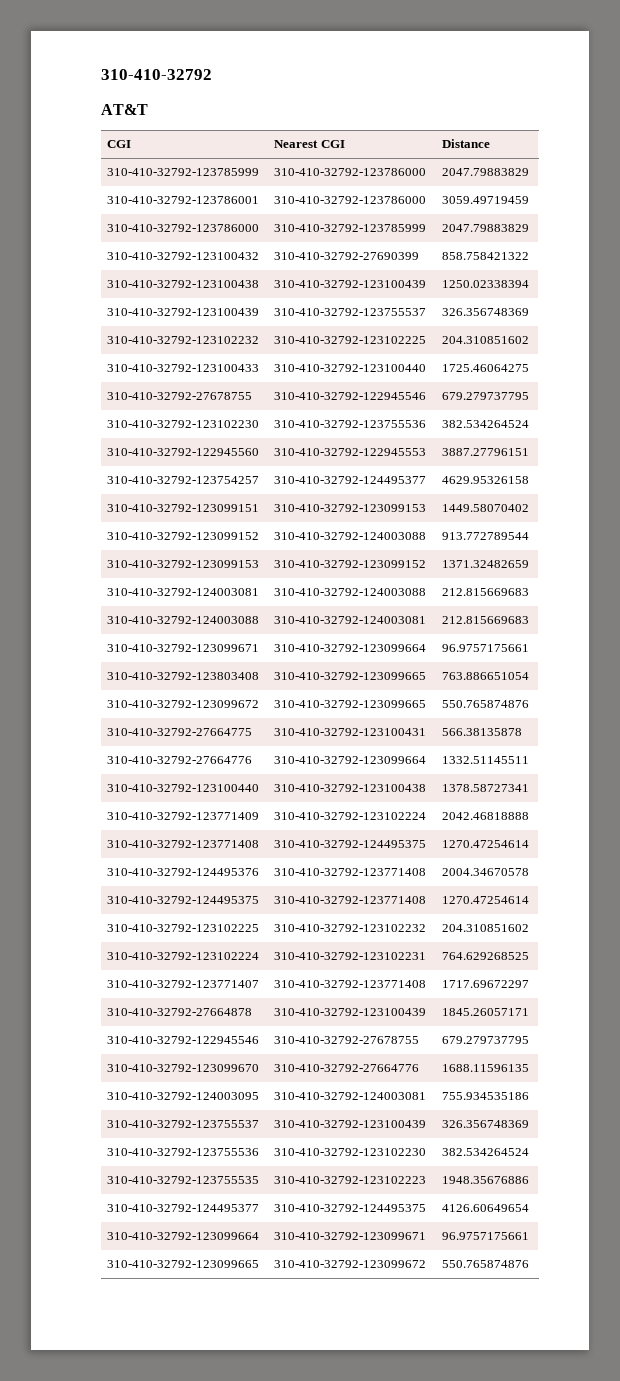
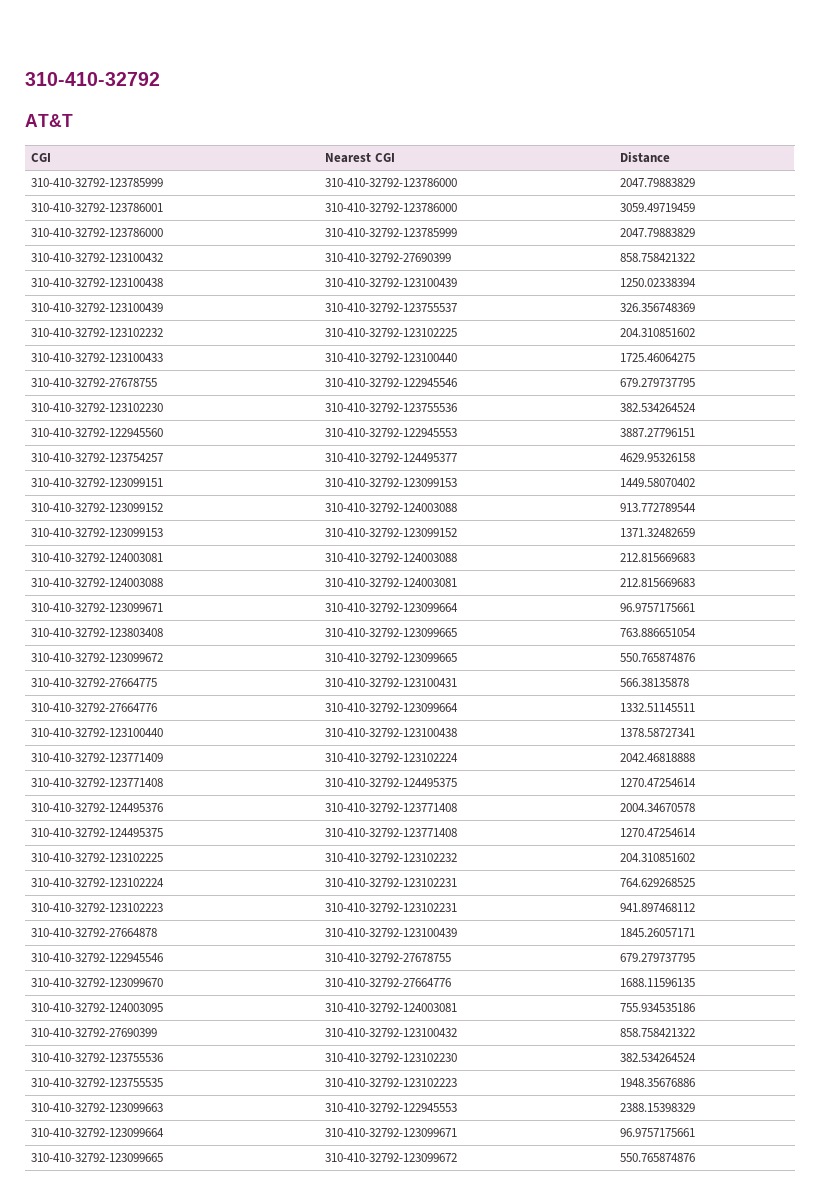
[107,980,260,988] [274,980,427,988] [442,980,530,988] 310-410-32792-123771407 | 310-410-32792-123771408 | 1717.69672297 -> [31,903,164,912] [325,903,458,912] [620,903,696,912] 310-410-32792-123102223 | 310-410-32792-123102231 | 941.897468112
[107,1120,260,1128] [274,1120,427,1128] [442,1120,530,1128] 310-410-32792-123755537 | 310-410-32792-123100439 | 326.356748369 -> [31,1028,158,1037] [325,1028,458,1037] [620,1028,696,1037] 310-410-32792-27690399 | 310-410-32792-123100432 | 858.758421322
[107,1204,260,1212] [274,1204,427,1212] [442,1204,530,1212] 310-410-32792-124495377 | 310-410-32792-124495375 | 4126.60649654 -> [31,1103,164,1112] [325,1103,458,1112] [620,1103,696,1112] 310-410-32792-123099663 | 310-410-32792-122945553 | 2388.15398329

